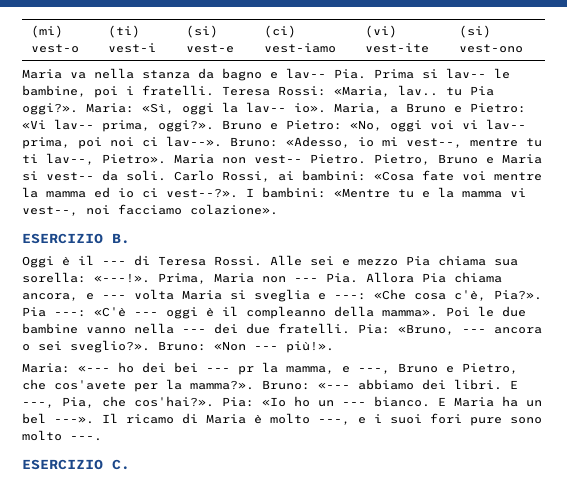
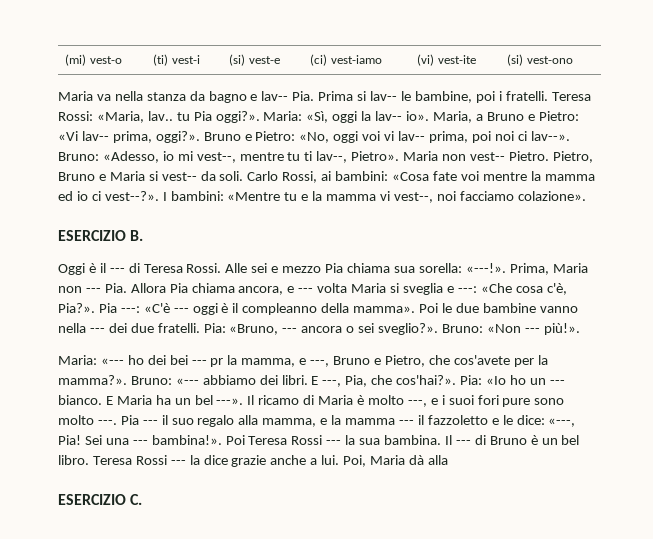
(102, 438) none -> [120,415,576,427] [58,435,580,445] [58,455,448,467] Pia --- il suo regalo alla mamma, e la mamma --- il fazzoletto e le dice: «---, Pia! Sei una --- bambina!». Poi Teresa Rossi --- la sua bambina. Il --- di Bruno è un bel libro. Teresa Rossi --- la dice grazie anche a lui. Poi, Maria dà alla

